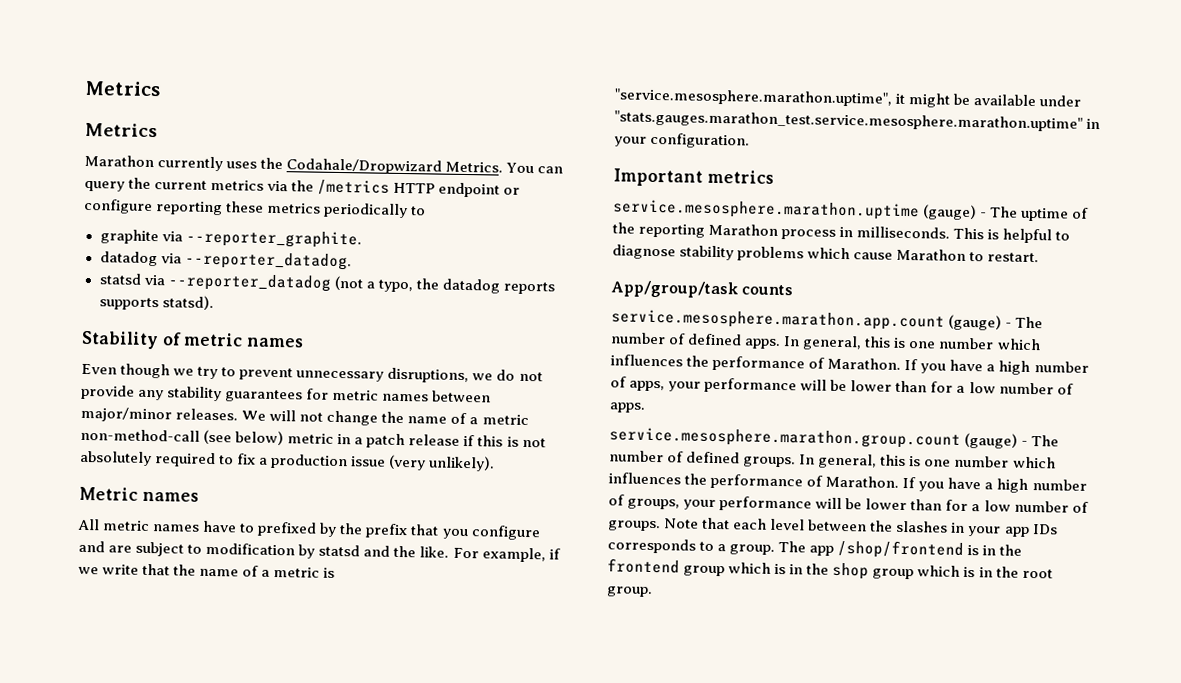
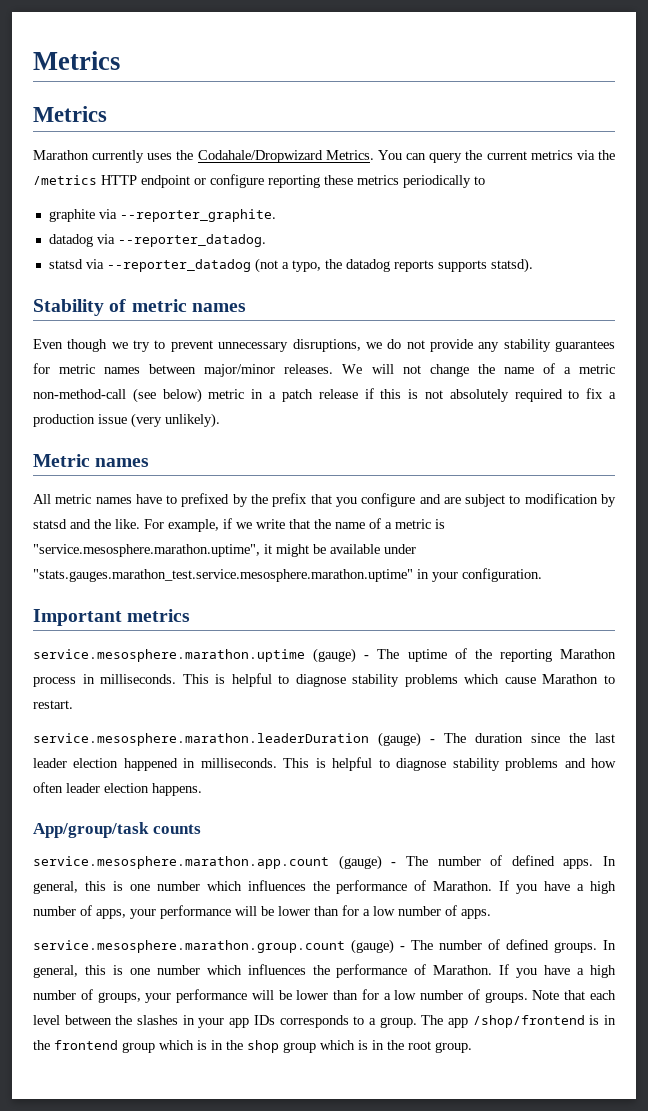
(1040, 257) none -> [33,732,615,747] [33,757,616,771] [33,782,202,796] // service.mesosphere.marathon.leaderDuration (gauge) - The duration since the last leader election happened in milliseconds. This is helpful to diagnose stability problems and how often leader election happens.

